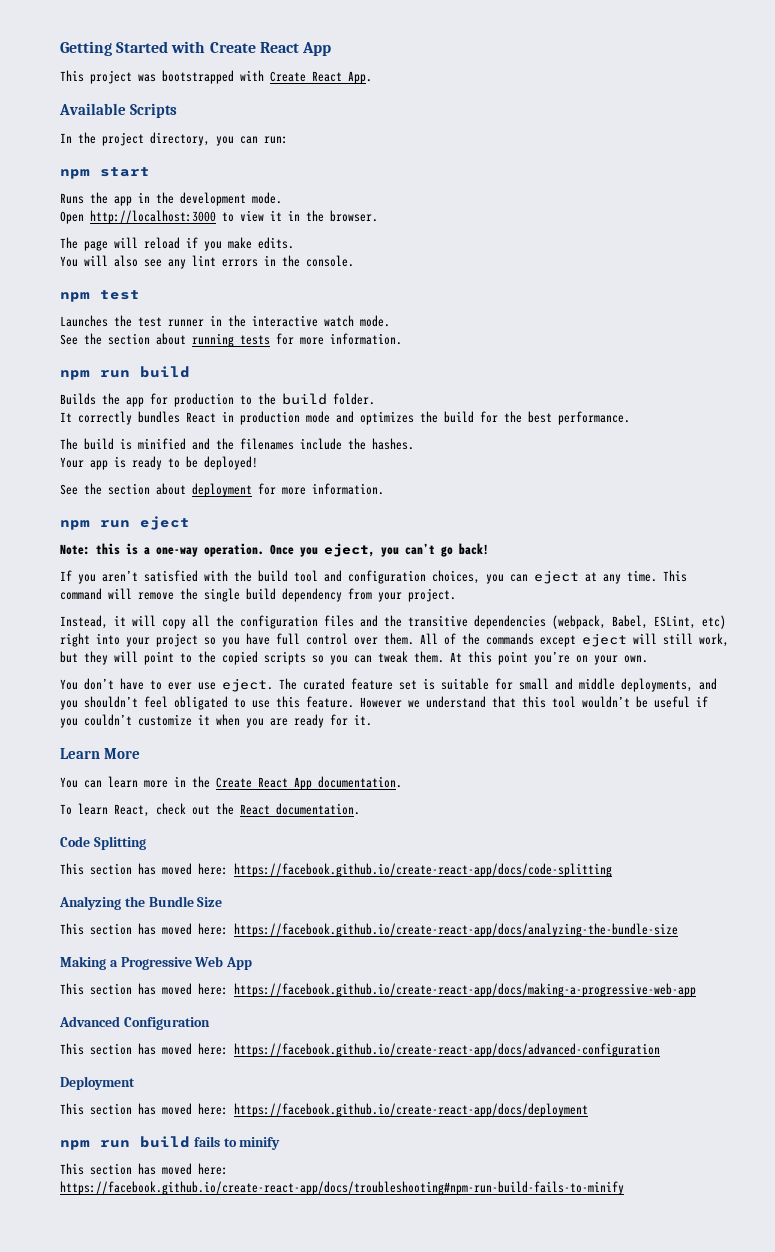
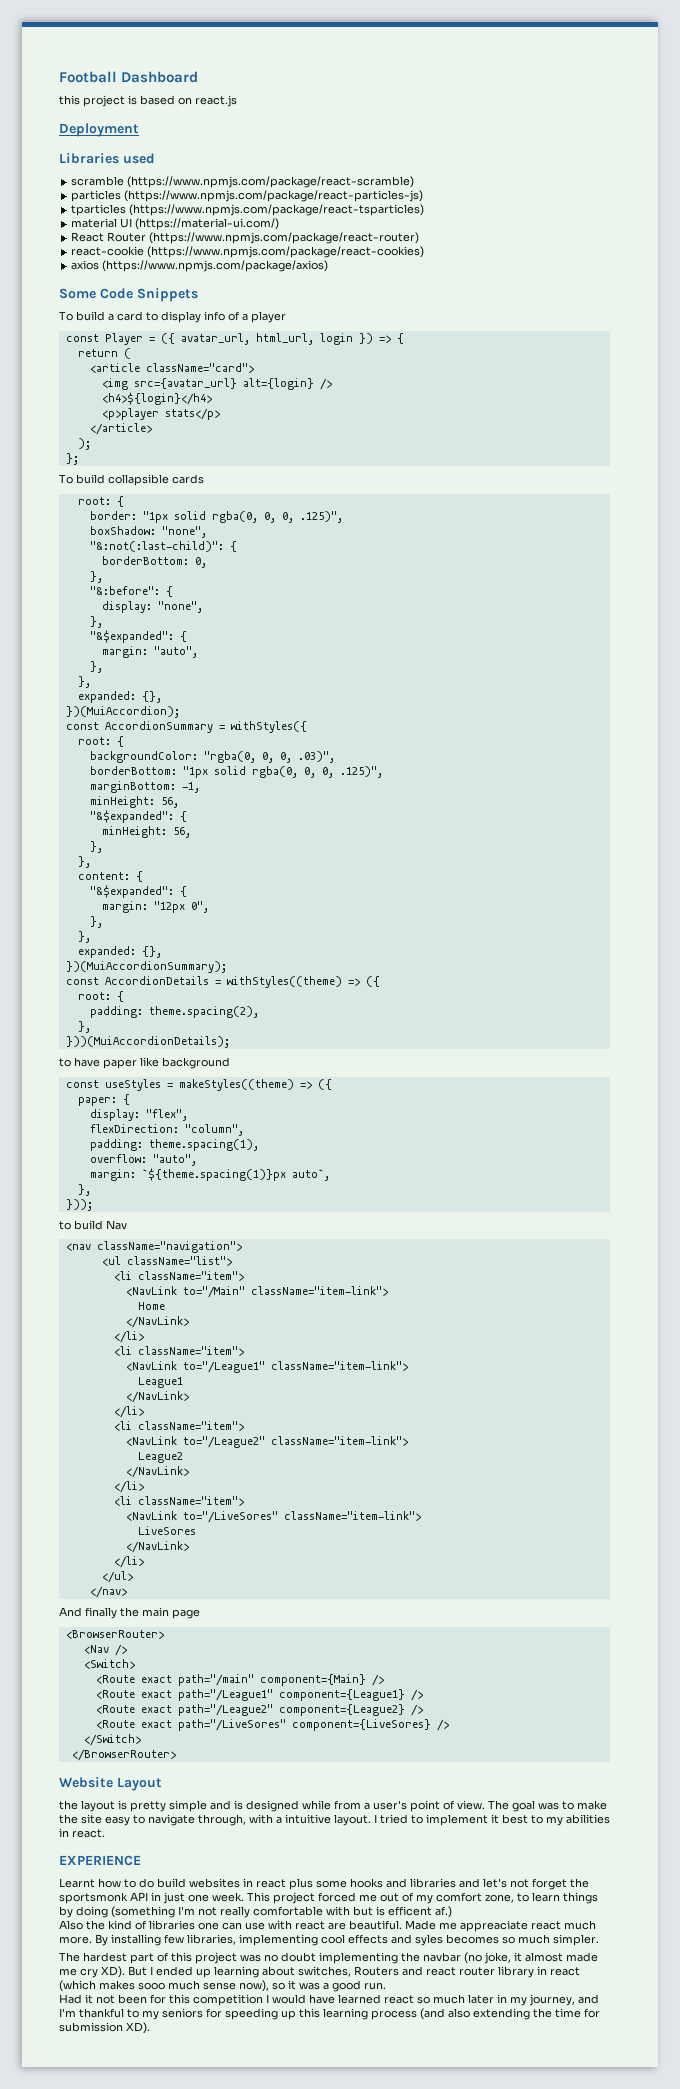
[60,41,331,56] [60,70,372,84] [59,103,178,118] [60,132,288,146] [60,167,150,179] [60,192,282,206] [60,210,378,224] [60,237,294,251] [60,255,354,269] [60,290,140,302] [60,315,390,327] [60,333,402,347] [60,366,190,380] [60,393,375,407] [60,411,630,425] [60,438,414,450] [60,456,258,470] [60,483,384,497] [60,516,190,530] [60,543,489,557] [60,570,687,584] [60,588,456,602] [60,615,726,629] [60,633,729,647] [60,651,648,665] [60,678,717,692] [60,696,708,710] [60,714,372,728] [60,748,141,759] [60,776,402,790] [60,803,360,817] [60,836,146,850] [60,863,612,877] [59,896,223,910] [60,923,678,937] [60,956,253,970] [60,983,696,997] [59,1016,210,1030] [60,1043,660,1057] [60,1076,135,1090] [60,1103,588,1117] [60,1136,281,1150] [60,1163,228,1175] [60,1181,624,1195] Getting Started with Create React App // This project was bootstrapped with Create React App. // Available Scripts // In the project directory, you can run: // npm start // Runs the app in the development mode. // Open http://localhost:3000 to view it in the browser. // The page will reload if you make edits. // You will also see any lint errors in the console. // npm test // Launches the test runner in the interactive watch mode. // See the section about running tests for more information. // npm run build // Builds the app for production to the build folder. // It correctly bundles React in production mode and optimizes the build for the best performance. // The build is minified and the filenames include the hashes. // Your app is ready to be deployed! // See the section about deployment for more information. // npm run eject // Note: this is a one-way operation. Once you eject, you can’t go back! // If you aren’t satisfied with the build tool and configuration choices, you can eject at any time. This command will remove the single build dependency from your project. // Instead, it will copy all the configuration files and the transitive dependencies (webpack, Babel, ESLint, etc) right into your project so you have full control over them. All of the commands except eject will still work, but they will point to the copied scripts so you can tweak them. At this point you’re on your own. // You don’t have to ever use eject. The curated feature set is suitable for small and middle deployments, and you shouldn’t feel obligated to use this feature. However we understand that this tool wouldn’t be useful if you couldn’t customize it when you are ready for it. // Learn More // You can learn more in the Create React App documentation. // To learn React, check out the React documentation. // Code Splitting // This section has moved here: https://facebook.github.io/create-react-app/docs/code-splitting // Analyzing the Bundle Size // This section has moved here: https://facebook.github.io/create-react-app/docs/analyzing-the-bundle-size // Making a Progressive Web App // This section has moved here: https://facebook.github.io/create-react-app/docs/making-a-progressive-web-app // Advanced Configuration // This section has moved here: https://facebook.github.io/create-react-app/docs/advanced-configuration // Deployment // This section has moved here: https://facebook.github.io/create-react-app/docs/deployment // npm run build fails to minify // This section has moved here: https://facebook.github.io/create-react-app/docs/troubleshooting#npm-run-build-fails-to-minify -> [59,71,199,83] [59,95,237,107] [59,123,139,137] [59,153,155,164] [71,176,415,188] [71,190,424,202] [71,204,425,216] [71,218,280,230] [71,232,420,244] [71,246,425,258] [71,260,329,272] [59,288,198,302] [59,311,286,323] [65,333,404,345] [77,348,131,359] [89,363,254,373] [101,378,332,390] [101,392,212,405] [101,408,220,420] [89,423,152,435] [77,438,91,450] [65,453,79,465] [59,474,204,486] [77,496,124,507] [89,511,343,523] [89,526,207,538] [89,541,237,552] [101,556,207,568] [89,571,103,583] [89,586,173,597] [101,601,203,613] [89,616,103,628] [89,630,187,643] [101,646,198,658] [89,661,103,673] [77,676,91,688] [77,691,162,703] [65,706,180,718] [65,721,307,733] [77,736,124,747] [89,751,335,763] [89,766,383,778] [89,781,200,793] [89,796,179,808] [89,810,187,823] [101,826,191,838] [89,841,103,853] [77,856,91,868] [77,871,143,882] [89,885,187,898] [101,901,209,913] [89,916,103,928] [77,931,91,943] [77,946,162,958] [65,961,227,973] [65,976,380,988] [77,991,124,1002] [89,1006,259,1018] [77,1021,91,1033] [65,1036,230,1048] [59,1057,230,1069] [65,1079,332,1091] [77,1094,130,1106] [89,1109,188,1121] [89,1124,244,1136] [89,1139,259,1151] [89,1154,197,1166] [89,1168,330,1181] [77,1184,91,1196] [65,1199,93,1211] [59,1220,127,1230] [65,1241,242,1253] [101,1256,232,1266] [113,1271,244,1281] [125,1286,388,1298] [137,1302,165,1310] [125,1316,189,1328] [113,1331,144,1343] [113,1346,244,1356] [125,1361,408,1373] [137,1377,183,1388] [125,1391,189,1403] [113,1406,144,1418] [113,1421,244,1431] [125,1436,408,1448] [137,1452,183,1463] [125,1466,189,1478] [113,1481,144,1493] [113,1496,244,1506] [125,1511,421,1523] [137,1526,196,1535] [125,1541,189,1553] [113,1556,144,1568] [101,1571,133,1583] [89,1586,127,1598] [59,1607,200,1619] [65,1630,164,1639] [83,1644,127,1656] [83,1659,135,1669] [95,1674,384,1686] [95,1689,423,1701] [95,1704,423,1716] [95,1719,449,1731] [83,1734,141,1746] [71,1749,176,1761] [59,1777,162,1791] [59,1800,607,1812] [59,1814,610,1826] [59,1828,105,1838] [59,1855,141,1866] [59,1878,589,1890] [59,1892,598,1904] [59,1906,452,1918] [59,1920,596,1932] [59,1934,599,1946] [59,1952,598,1964] [59,1966,580,1978] [59,1980,386,1992] [59,1994,599,2006] [59,2008,600,2020] [59,2022,150,2034] Football Dashboard // this project is based on react.js // Deployment // Libraries used // scramble (https://www.npmjs.com/package/react-scramble) // particles (https://www.npmjs.com/package/react-particles-js) // tparticles (https://www.npmjs.com/package/react-tsparticles) // material UI (https://material-ui.com/) // React Router (https://www.npmjs.com/package/react-router) // react-cookie (https://www.npmjs.com/package/react-cookies) // axios (https://www.npmjs.com/package/axios) // Some Code Snippets // To build a card to display info of a player // const Player = ({ avatar_url, html_url, login }) => { // return ( // <article className="card"> // <img src={avatar_url} alt={login} /> // <h4>${login}</h4> // <p>player stats</p> // </article> // ); // }; // To build collapsible cards // root: { // border: "1px solid rgba(0, 0, 0, .125)", // boxShadow: "none", // "&:not(:last-child)": { // borderBottom: 0, // }, // "&:before": { // display: "none", // }, // "&$expanded": { // margin: "auto", // }, // }, // expanded: {}, // })(MuiAccordion); // const AccordionSummary = withStyles({ // root: { // backgroundColor: "rgba(0, 0, 0, .03)", // borderBottom: "1px solid rgba(0, 0, 0, .125)", // marginBottom: -1, // minHeight: 56, // "&$expanded": { // minHeight: 56, // }, // }, // content: { // "&$expanded": { // margin: "12px 0", // }, // }, // expanded: {}, // })(MuiAccordionSummary); // const AccordionDetails = withStyles((theme) => ({ // root: { // padding: theme.spacing(2), // }, // }))(MuiAccordionDetails); // to have paper like background // const useStyles = makeStyles((theme) => ({ // paper: { // display: "flex", // flexDirection: "column", // padding: theme.spacing(1), // overflow: "auto", // margin: `${theme.spacing(1)}px auto`, // }, // })); // to build Nav // <nav className="navigation"> // <ul className="list"> // <li className="item"> // <NavLink to="/Main" className="item-link"> // Home // </NavLink> // </li> // <li className="item"> // <NavLink to="/League1" className="item-link"> // League1 // </NavLink> // </li> // <li className="item"> // <NavLink to="/League2" className="item-link"> // League2 // </NavLink> // </li> // <li className="item"> // <NavLink to="/LiveSores" className="item-link"> // LiveSores // </NavLink> // </li> // </ul> // </nav> // And finally the main page // <BrowserRouter> // <Nav /> // <Switch> // <Route exact path="/main" component={Main} /> // <Route exact path="/League1" component={League1} /> // <Route exact path="/League2" component={League2} /> // <Route exact path="/LiveSores" component={LiveSores} /> // </Switch> // </BrowserRouter> // Website Layout // the layout is pretty simple and is designed while from a user's point of view. The goal was to make the site easy to navigate through, with a intuitive layout. I tried to implement it best to my abilities in react. // EXPERIENCE // Learnt how to do build websites in react plus some hooks and libraries and let's not forget the sportsmonk API in just one week. This project forced me out of my comfort zone, to learn things by doing (something I'm not really comfortable with but is efficent af.) // Also the kind of libraries one can use with react are beautiful. Made me appreaciate react much more. By installing few libraries, implementing cool effects and syles becomes so much simpler. // The hardest part of this project was no doubt implementing the navbar (no joke, it almost made me cry XD). But I ended up learning about switches, Routers and react router library in react (which makes sooo much sense now), so it was a good run. // Had it not been for this competition I would have learned react so much later in my journey, and I'm thankful to my seniors for speeding up this learning process (and also extending the time for submission XD).

